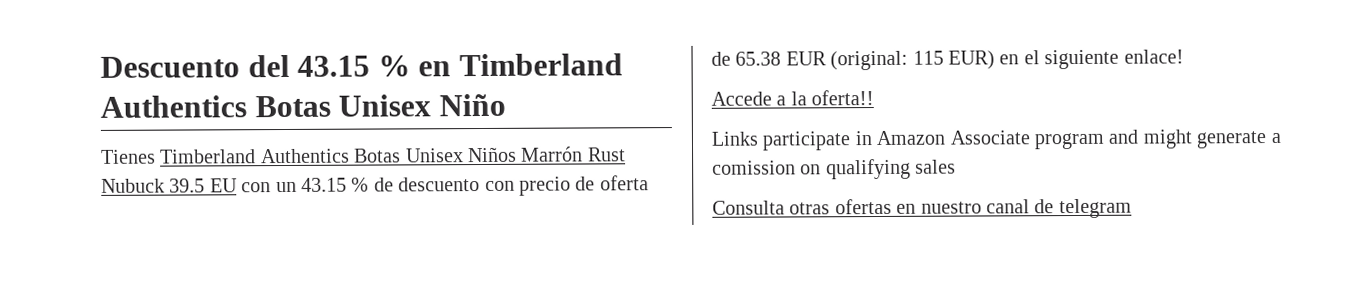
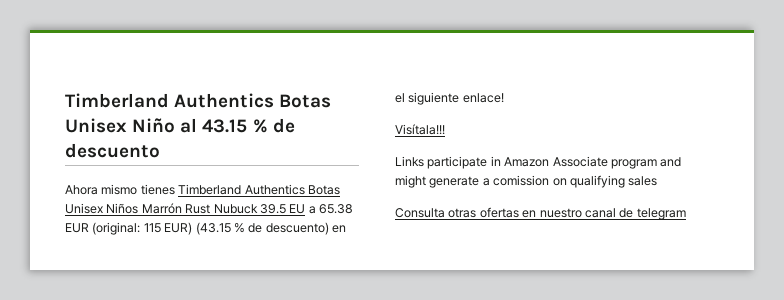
[100,54,452,78] Descuento del 43.15 % en -> (65, 100) none
[101,149,156,164] // Tienes -> [180,118,295,133] [65,143,160,158] [65,184,175,195] al 43.15 % de descuento // Ahora mismo tienes
[241,175,649,196] [711,51,731,66] con un 43.15 % de descuento con precio de oferta de -> [308,206,316,214] a
(995, 60) none -> [195,222,329,235] (43.15 % de descuento)
[711,90,875,106] Accede a la oferta!! -> [395,124,445,135] Visítala!!!

